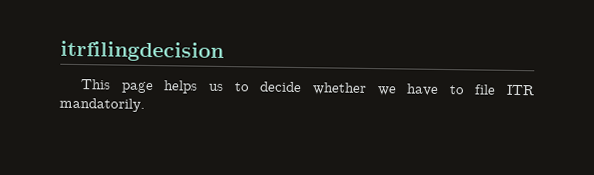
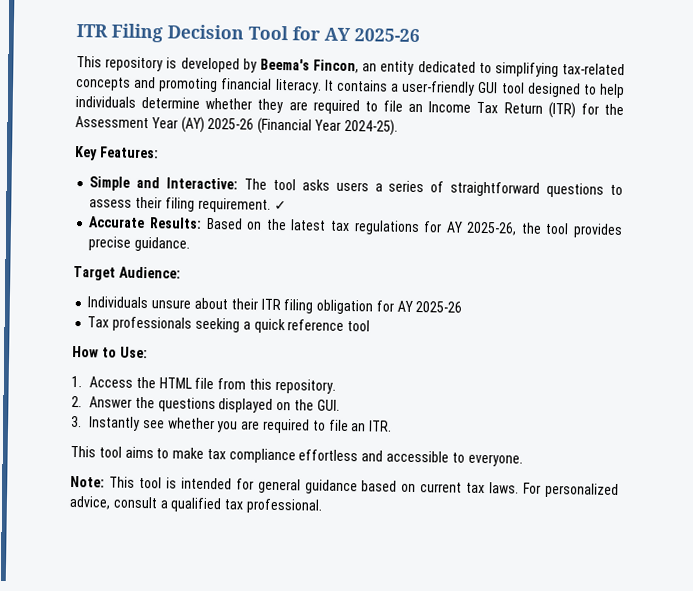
[60,40,224,62] [80,79,535,96] [59,97,145,112] itrfilingdecision // This page helps us to decide whether we have to file ITR mandatorily. -> [76,23,420,43] [76,56,626,78] [75,76,625,99] [75,96,624,119] [75,116,398,136] [74,146,159,161] [89,176,623,198] [89,196,287,213] [88,216,624,239] [88,236,191,252] [73,265,181,281] [87,296,463,315] [87,316,371,334] [72,345,148,359] [71,375,336,394] [71,395,340,413] [71,415,393,434] [70,445,523,467] [70,475,619,499] [69,495,323,514] ITR Filing Decision Tool for AY 2025-26 // This repository is developed by Beema's Fincon, an entity dedicated to simplifying tax-related concepts and promoting financial literacy. It contains a user-friendly GUI tool designed to help individuals determine whether they are required to file an Income Tax Return (ITR) for the Assessment Year (AY) 2025-26 (Financial Year 2024-25). // Key Features: // Simple and Interactive: The tool asks users a series of straightforward questions to assess their filing requirement. ✓ // Accurate Results: Based on the latest tax regulations for AY 2025-26, the tool provides precise guidance. // Target Audience: // Individuals unsure about their ITR filing obligation for AY 2025-26 // Tax professionals seeking a quick reference tool // How to Use: // 1. Access the HTML file from this repository. // 2. Answer the questions displayed on the GUI. // 3. Instantly see whether you are required to file an ITR. // This tool aims to make tax compliance effortless and accessible to everyone. // Note: This tool is intended for general guidance based on current tax laws. For personalized advice, consult a qualified tax professional.

